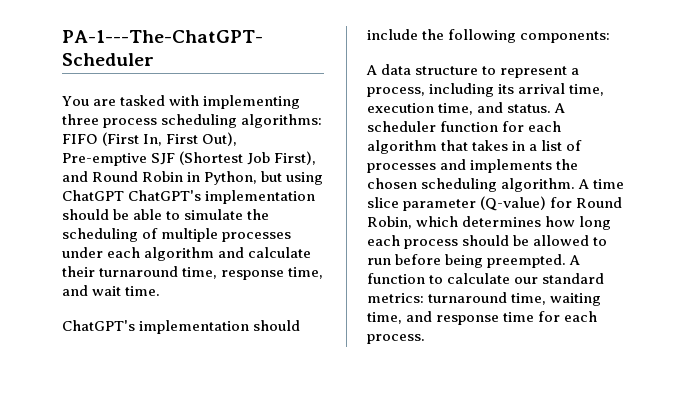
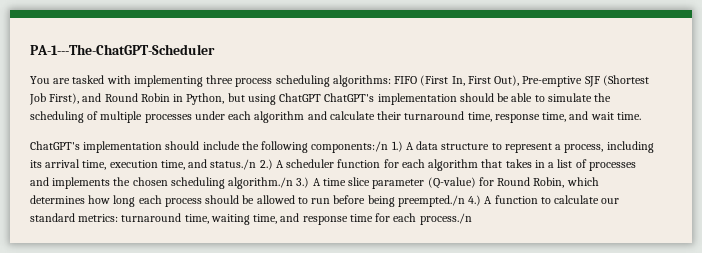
[520,31,611,43] components: // -> [311,141,403,153] components:/n 1.)
[507,104,552,113] status. -> [210,159,273,170] status./n 2.)
[501,178,576,192] algorithm. -> [228,177,310,189] algorithm./n 3.)
[487,254,567,268] preempted. -> [397,195,482,207] preempted./n 4.)
[367,334,425,344] process. -> [419,213,472,225] process./n

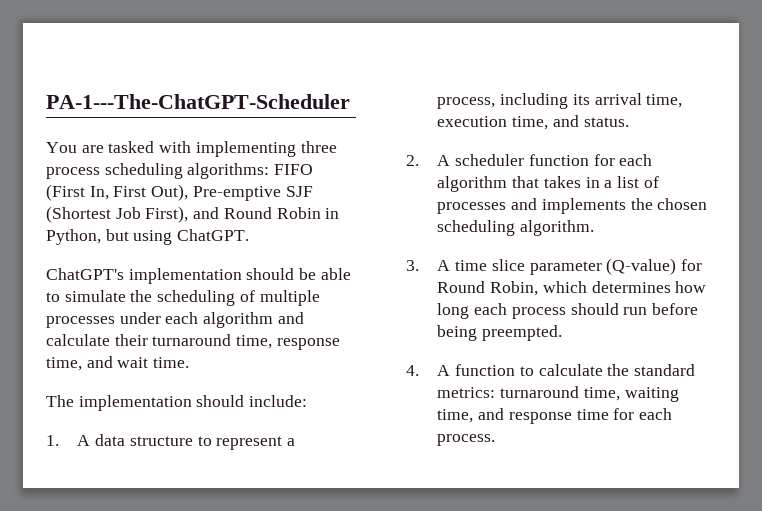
[279,93,322,102] ChatGPT -> [177,229,250,241] ChatGPT. //
[30,141,403,153] ChatGPT's implementation should include the following components:/n 1.) -> [46,395,308,411] [46,435,59,446] The implementation should include: // 1.
[210,159,273,170] status./n 2.) -> [583,117,629,127] [406,155,419,166] status. // 2.
[228,177,310,189] algorithm./n 3.) -> [520,220,595,236] [406,260,419,271] algorithm. // 3.
[242,195,308,204] be allowed to -> (619, 309) none
[397,195,482,207] preempted./n 4.) -> [482,325,563,341] [406,365,419,376] preempted. // 4.
[601,198,620,204] our -> [607,364,630,376] the
[419,213,472,225] process./n -> [437,434,496,446] process.

